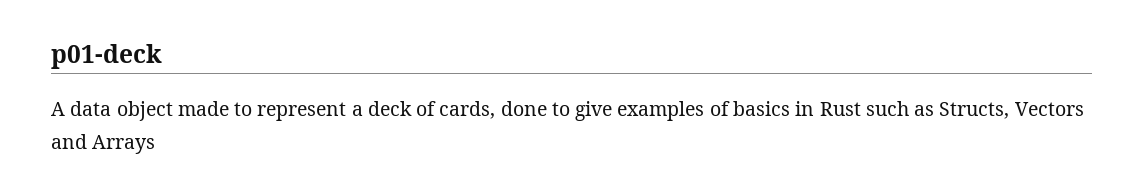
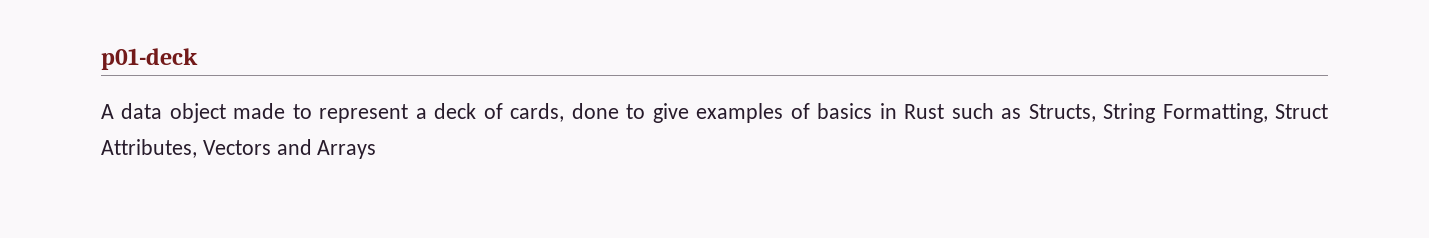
(1010, 110) none -> [1103,103,1329,123] [101,139,197,158] String Formatting, Struct Attributes,

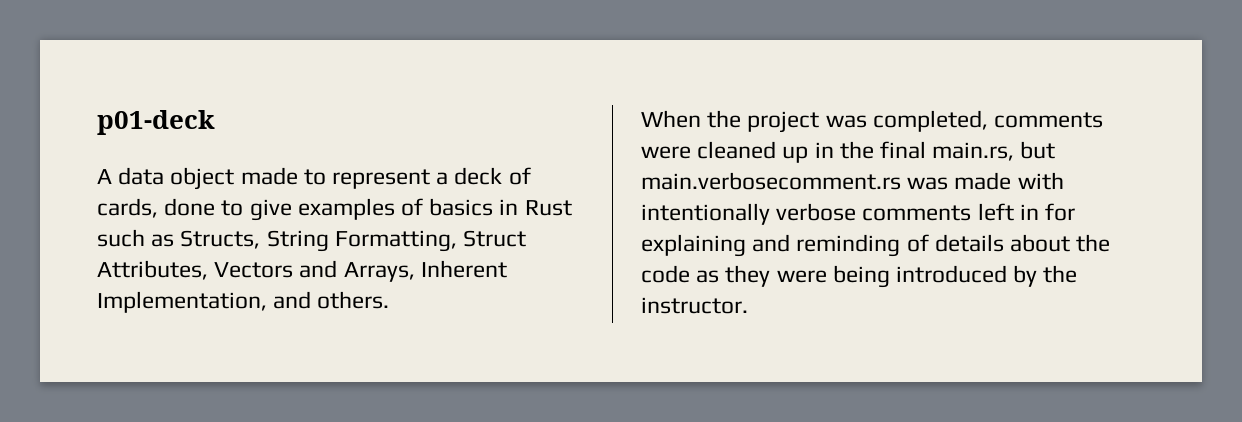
[317,140,377,159] Arrays -> [343,260,507,282] [97,291,390,313] [641,110,1104,133] [641,141,1056,163] [641,172,1064,190] [641,203,1076,225] [641,234,1111,257] [641,265,1078,288] [641,297,748,314] Arrays, Inherent Implementation, and others. // When the project was completed, comments were cleaned up in the final main.rs, but main.verbosecomment.rs was made with intentionally verbose comments left in for explaining and reminding of details about the code as they were being introduced by the instructor.

